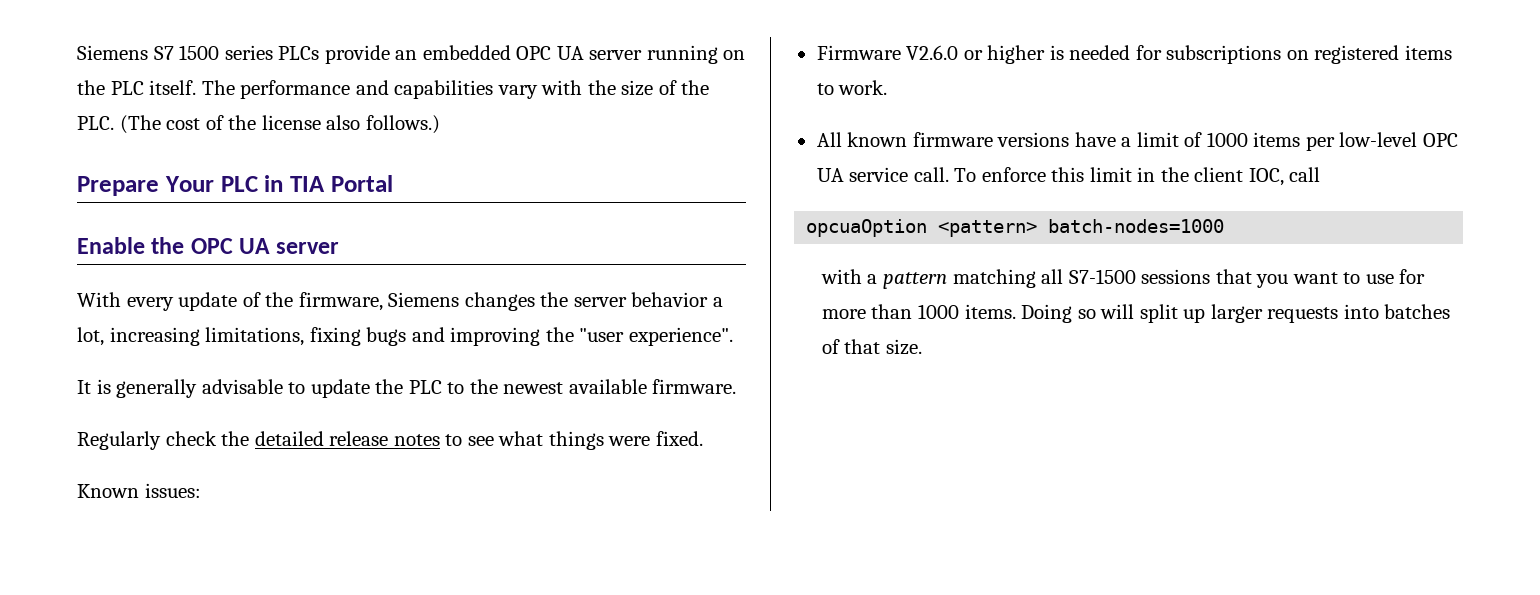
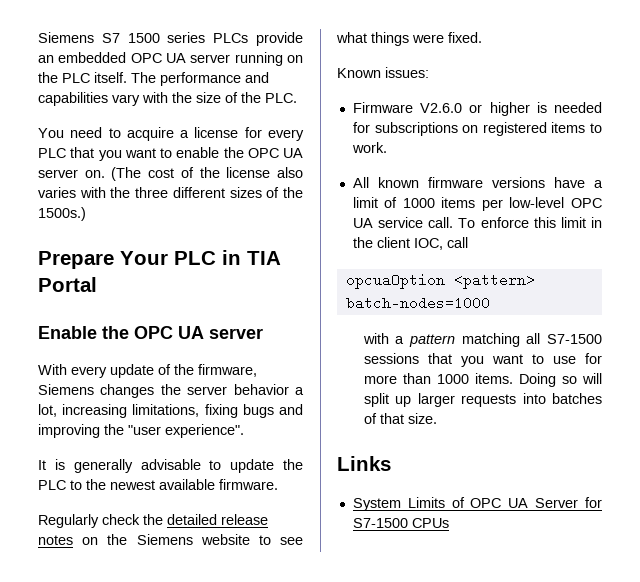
(114, 123) none -> [38,127,304,141] [38,147,303,161] [38,169,105,178] // You need to acquire a license for every PLC that you want to enable the OPC UA server on.
[365,115,440,134] follows.) -> [38,187,303,198] [38,207,86,221] varies with the three different sizes of the 1500s.)
(440, 440) none -> [82,534,250,545] on the Siemens website
(923, 347) none -> [337,456,391,471] [352,497,602,511] [352,518,449,528] // Links // System Limits of OPC UA Server for S7-1500 CPUs

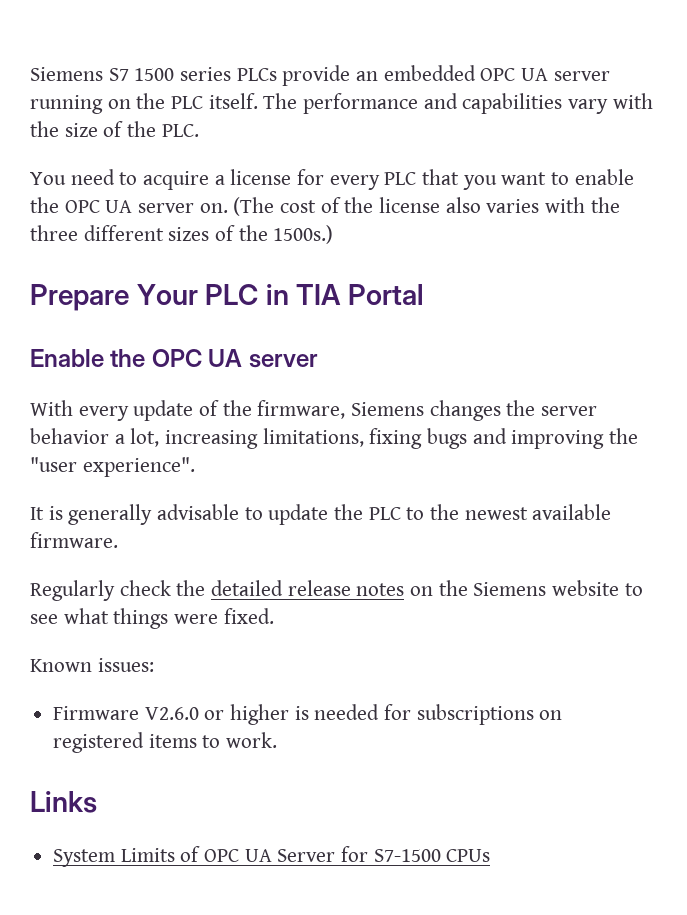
[352,177,603,188] [352,197,602,211] [352,217,602,228] [352,237,468,250] [345,273,535,289] [345,296,490,310] [362,333,602,347] [363,353,602,367] [363,373,602,387] [363,393,602,407] [363,413,437,424] // All known firmware versions have a limit of 1000 items per low-level OPC UA service call. To enforce this limit in the client IOC, call // opcuaOption <pattern> batch-nodes=1000 // with a pattern matching all S7-1500 sessions that you want to use for more than 1000 items. Doing so will split up larger requests into batches of that size. -> (278, 740) none

